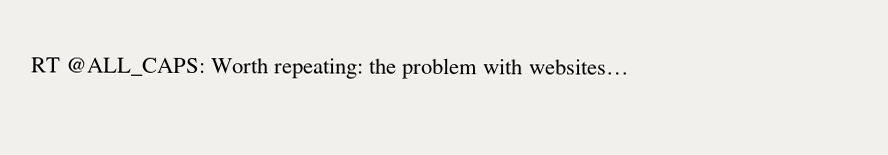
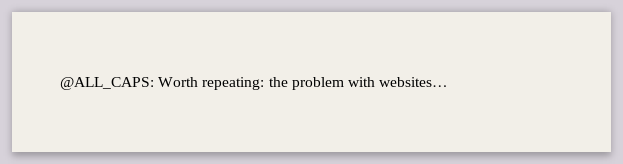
[31,57,61,73] RT -> (60, 83) none

